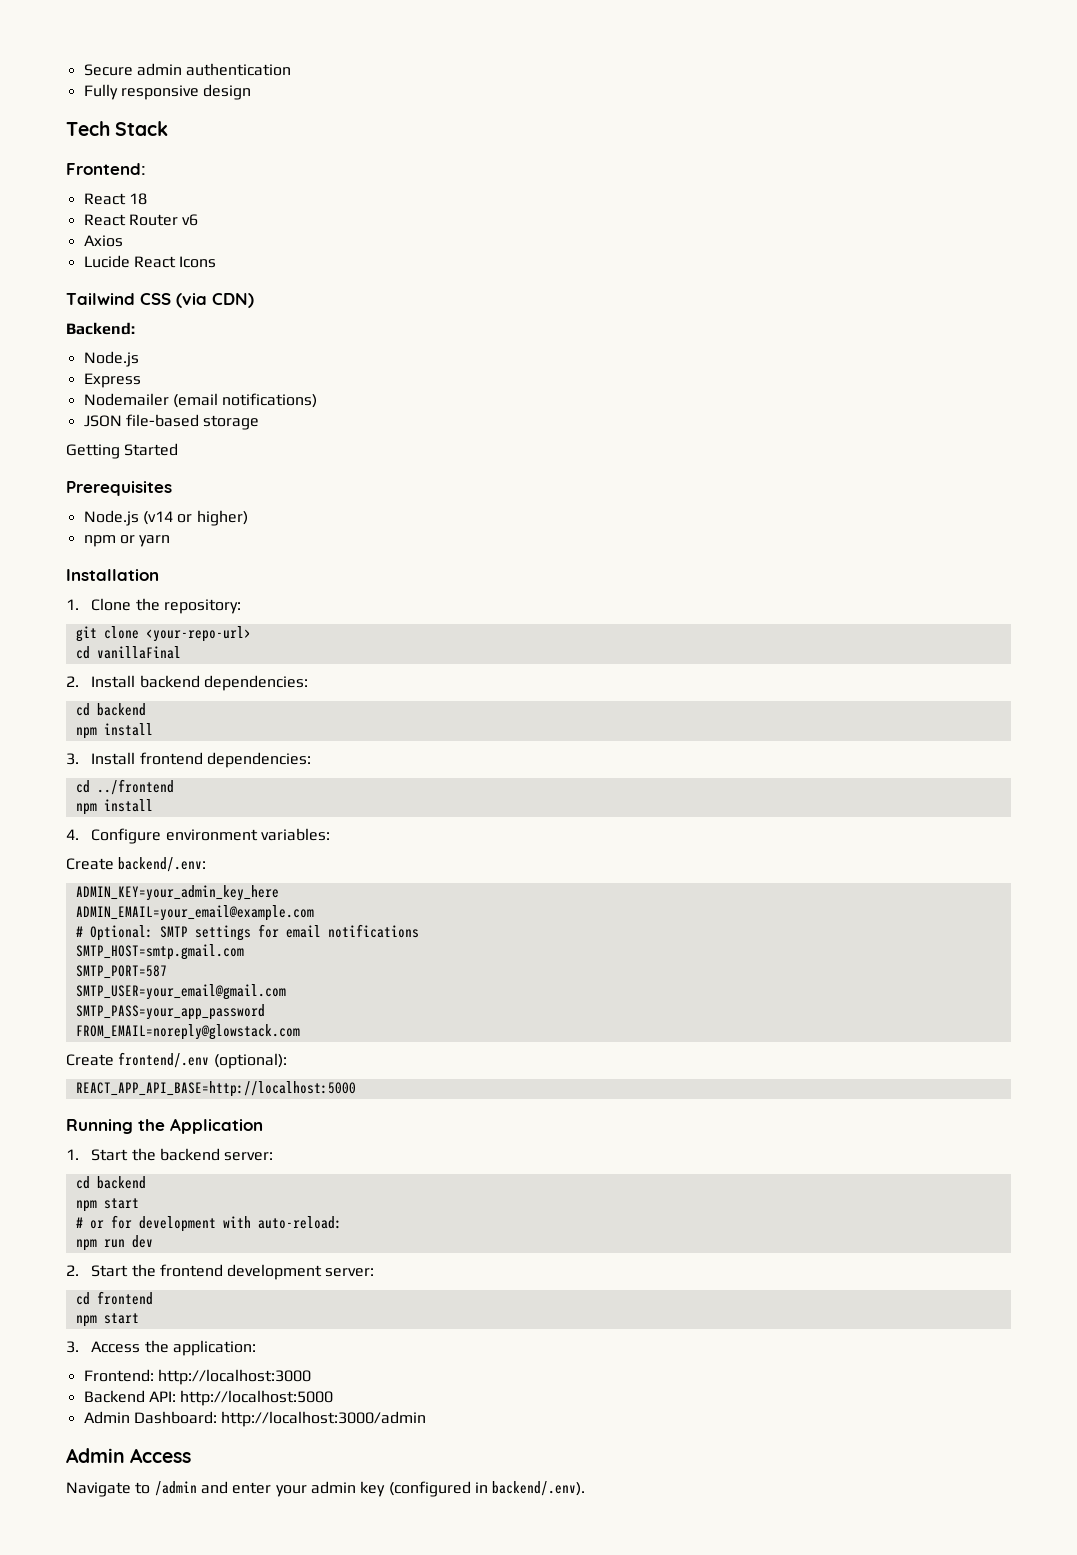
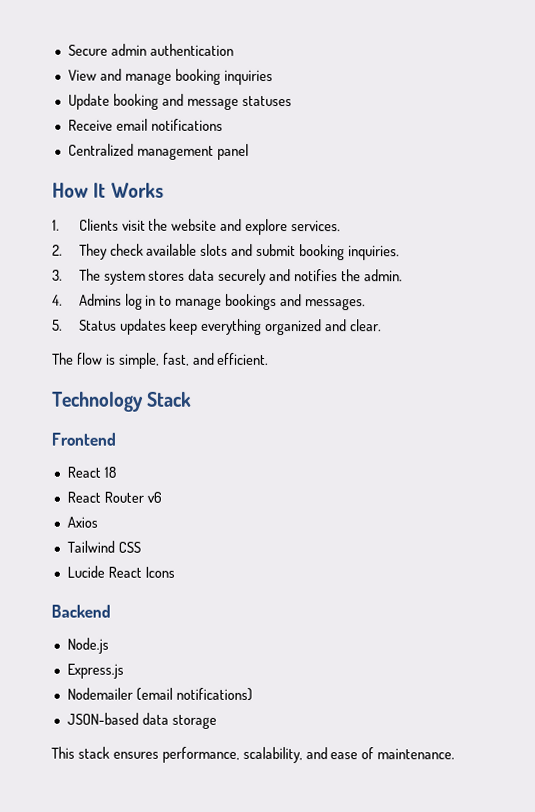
[83,84,252,100] [66,121,110,136] Fully responsive design // Tech -> [67,68,273,86] [67,93,292,110] [67,118,223,131] [67,143,249,160] [52,182,164,198] [52,218,342,236] [52,243,401,261] [52,268,403,285] [52,293,367,311] [52,318,383,336] [52,352,270,369] [51,391,144,412] View and manage booking inquiries // Update booking and message statuses // Receive email notifications // Centralized management panel // How It Works // 1. Clients visit the website and explore services. // 2. They check available slots and submit booking inquiries. // 3. The system stores data securely and notifies the admin. // 4. Admins log in to manage bookings and messages. // 5. Status updates keep everything organized and clear. // The flow is simple, fast, and efficient. // Technology
[66,163,146,175] Frontend: -> [51,432,116,446] Frontend
(123, 241) none -> [66,540,141,553] // Tailwind CSS
[66,293,254,308] [66,322,135,335] Tailwind CSS (via CDN) // Backend: -> [51,604,111,618] Backend
[83,373,141,388] Express -> [66,663,124,679] Express.js
[83,414,199,427] JSON file-based -> [66,712,169,725] JSON-based data
[66,443,179,459] [66,481,172,496] [83,510,248,526] [83,535,171,547] [66,569,159,581] [66,598,241,614] [75,626,251,642] [75,646,181,659] [66,675,308,691] [75,703,146,716] [75,723,153,739] [66,752,311,768] [75,779,174,795] [75,799,153,815] [66,828,330,844] [66,857,207,872] [75,885,279,901] [75,905,314,921] [75,924,419,941] [75,944,244,960] [75,965,167,979] [75,984,286,1000] [75,1004,265,1020] [75,1024,300,1040] [66,1052,287,1069] [75,1081,356,1097] [66,1118,263,1134] [66,1148,274,1161] [75,1176,146,1189] [75,1198,139,1212] [75,1215,342,1232] [75,1235,153,1251] [66,1264,375,1280] [75,1291,153,1305] [75,1313,139,1327] [66,1340,256,1356] [83,1369,311,1385] [83,1390,334,1406] [83,1411,427,1427] [66,1448,192,1463] [66,1481,586,1497] Getting Started // Prerequisites // Node.js (v14 or higher) // npm or yarn // Installation // 1. Clone the repository: // git clone <your-repo-url> // cd vanillaFinal // 2. Install backend dependencies: // cd backend // npm install // 3. Install frontend dependencies: // cd ../frontend // npm install // 4. Configure environment variables: // Create backend/.env: // ADMIN_KEY=your_admin_key_here // ADMIN_EMAIL=your_email@example.com // # Optional: SMTP settings for email notifications // SMTP_HOST=smtp.gmail.com // SMTP_PORT=587 // SMTP_USER=your_email@gmail.com // SMTP_PASS=your_app_password // FROM_EMAIL=noreply@glowstack.com // Create frontend/.env (optional): // REACT_APP_API_BASE=http://localhost:5000 // Running the Application // 1. Start the backend server: // cd backend // npm start // # or for development with auto-reload: // npm run dev // 2. Start the frontend development server: // cd frontend // npm start // 3. Access the application: // Frontend: http://localhost:3000 // Backend API: http://localhost:5000 // Admin Dashboard: http://localhost:3000/admin // Admin Access // Navigate to /admin and enter your admin key (configured in backend/.env). -> [51,746,456,764] This stack ensures performance, scalability, and ease of maintenance.

